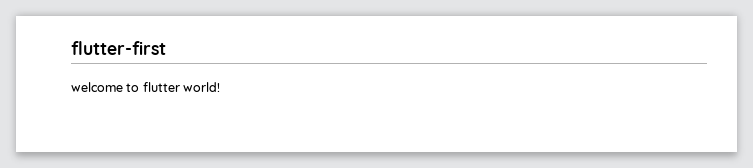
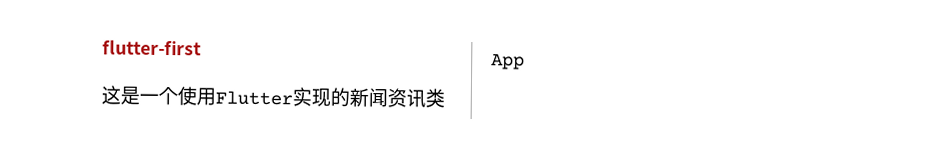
[71,82,221,92] welcome to flutter world! -> [101,85,445,108] [491,54,525,70] 这是一个使用Flutter实现的新闻资讯类App

